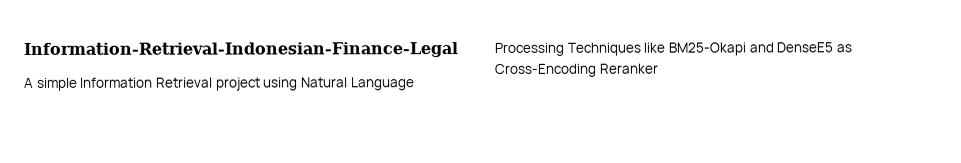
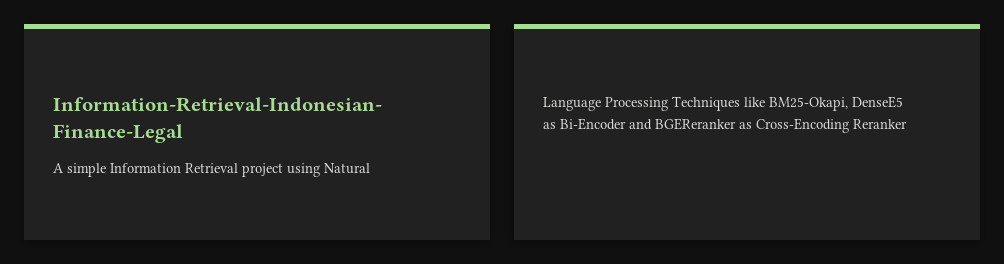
[667,42,834,56] BM25-Okapi and DenseE5 -> [769,96,903,111] [543,118,736,130] BM25-Okapi, DenseE5 as Bi-Encoder and BGEReranker

